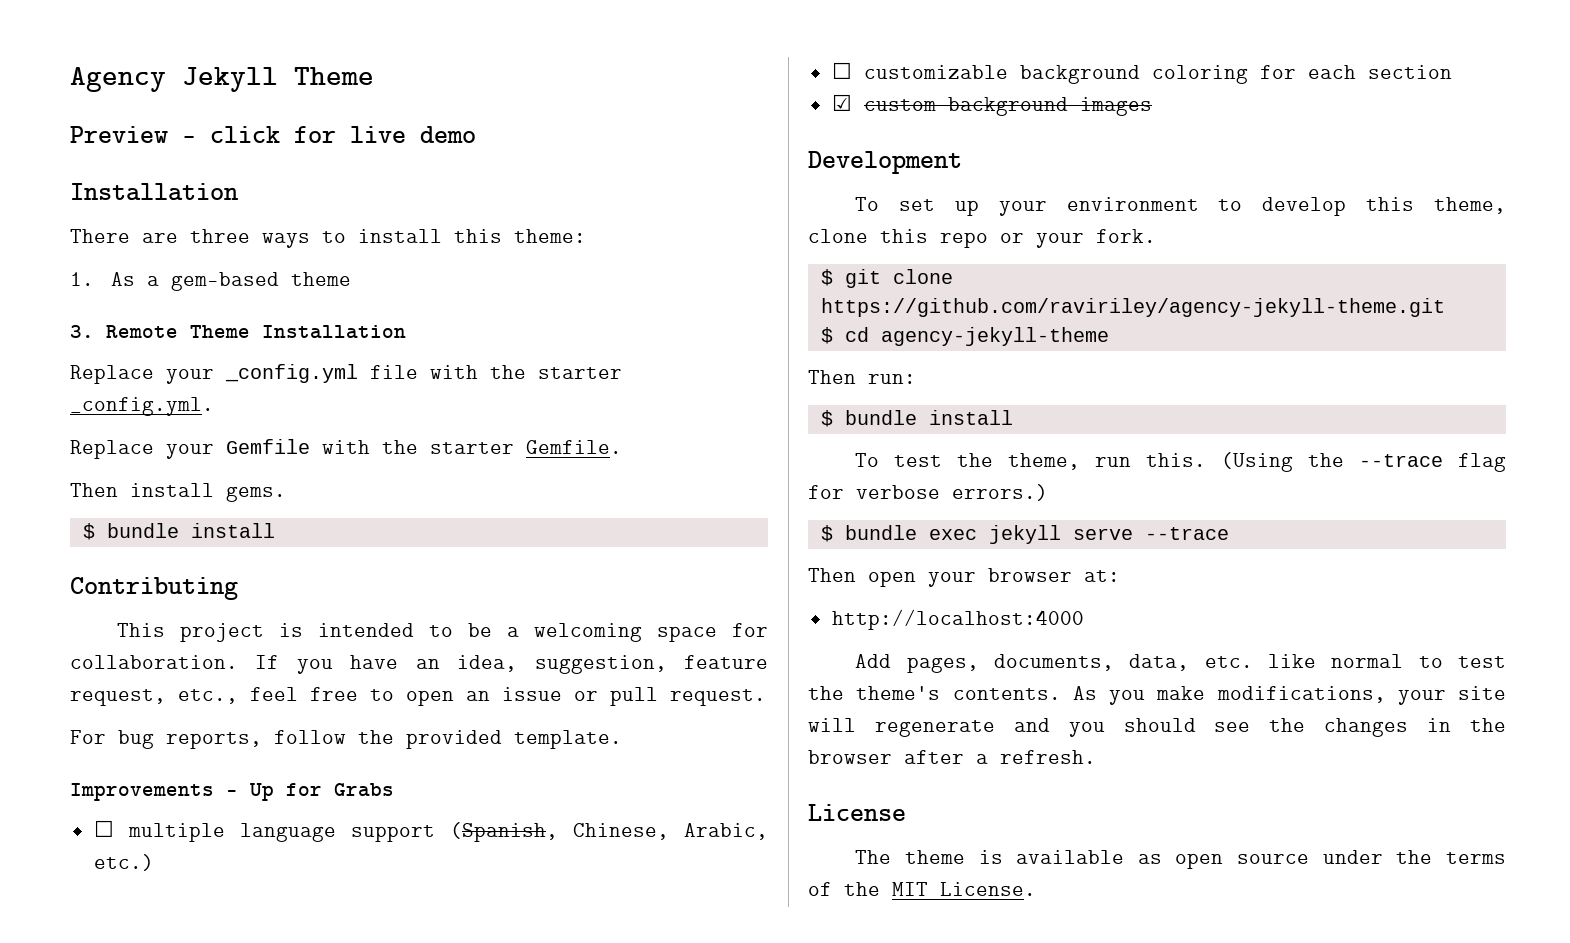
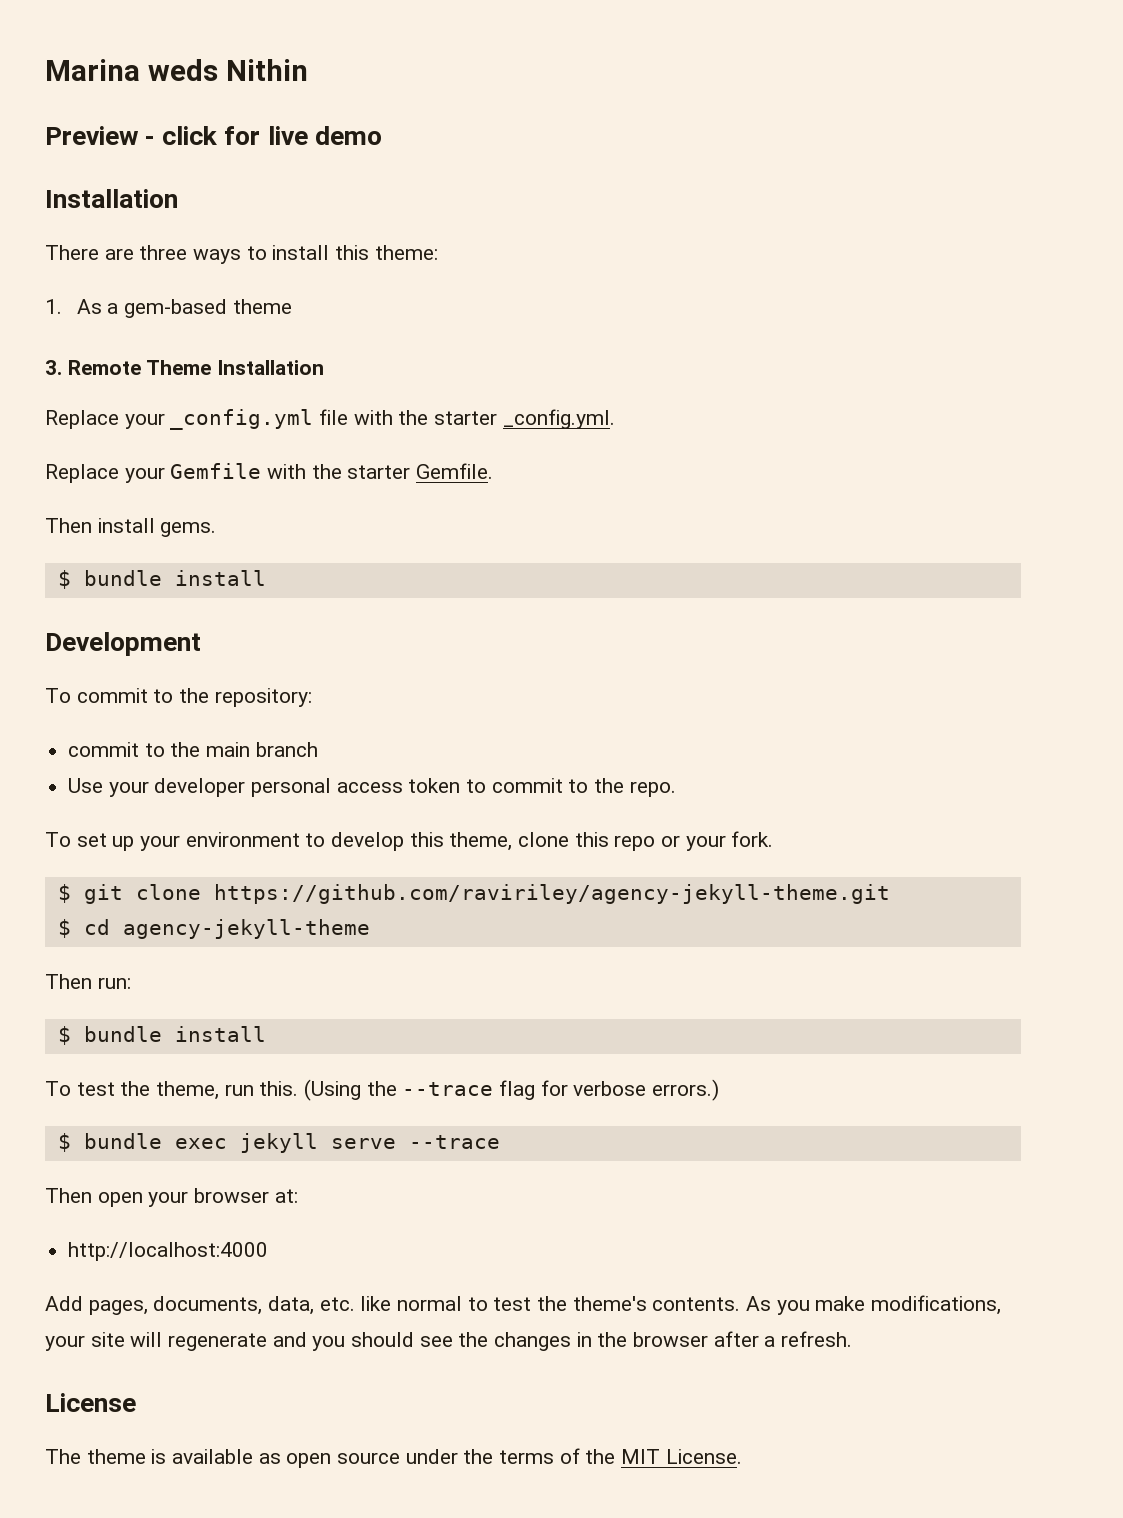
[70,67,374,92] Agency Jekyll Theme -> [45,59,308,81] Marina weds Nithin
[70,577,238,600] [117,623,768,642] [70,655,769,674] [70,687,766,706] [70,730,622,749] [70,783,394,801] [93,820,768,842] [93,854,154,871] [831,62,1452,84] [831,94,1152,116] [808,151,962,174] Contributing // This project is intended to be a welcoming space for collaboration. If you have an idea, suggestion, feature request, etc., feel free to open an issue or pull request. // For bug reports, follow the provided template. // Improvements - Up for Grabs // ☐ multiple language support (Spanish, Chinese, Arabic, etc.) // ☐ customizable background coloring for each section // ☑ custom background images // Development -> [45,632,201,656] [45,688,312,707] [68,742,318,757] [68,778,676,797] Development // To commit to the repository: // commit to the main branch // Use your developer personal access token to commit to the repo.

